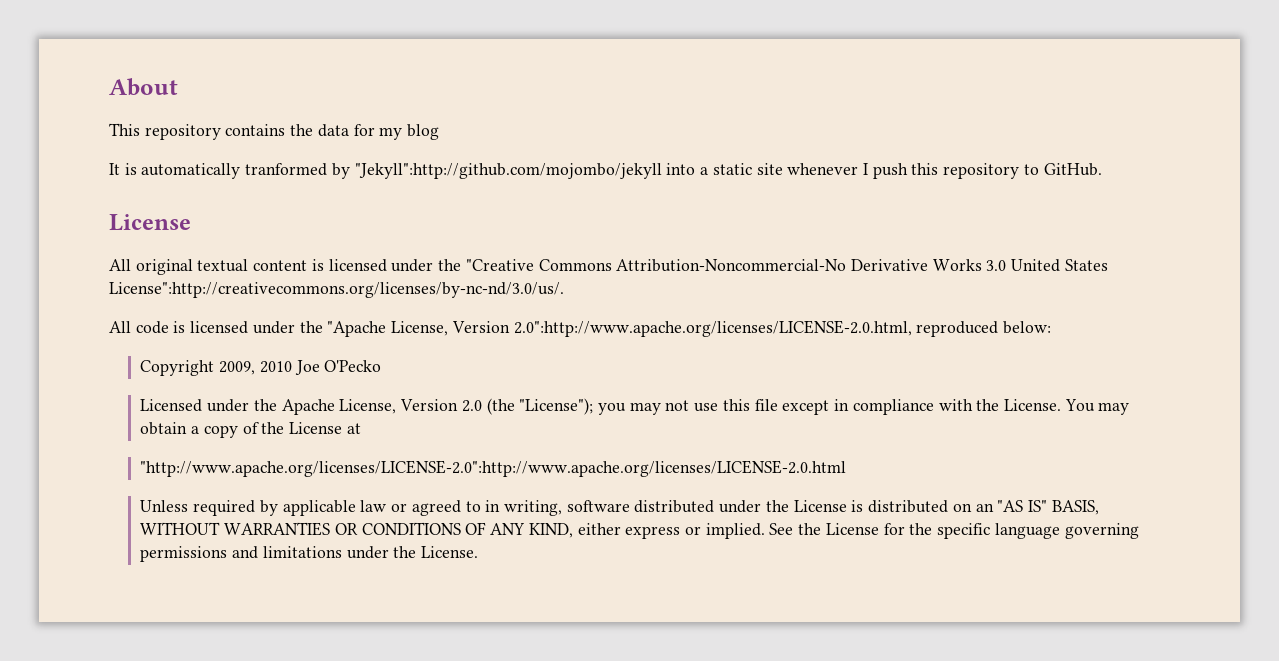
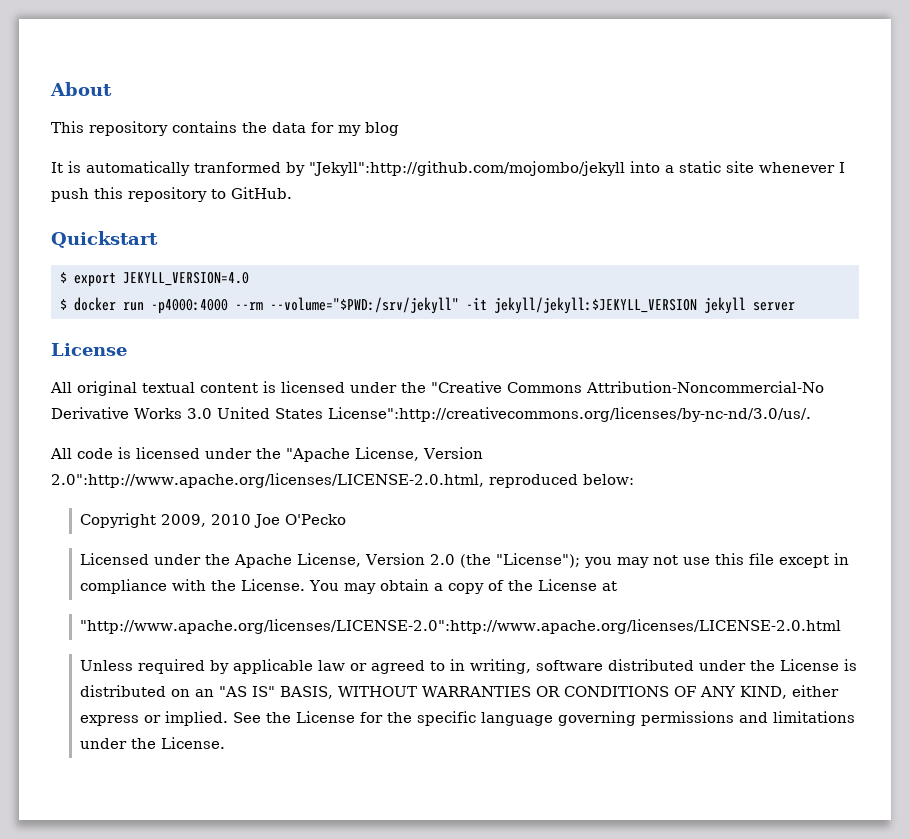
(1102, 169) none -> [51,231,158,248] [60,272,249,287] [60,297,795,314] // Quickstart // $ export JEKYLL_VERSION=4.0 // $ docker run -p4000:4000 --rm --volume="$PWD:/srv/jekyll" -it jekyll/jekyll:$JEKYLL_VERSION jekyll server

